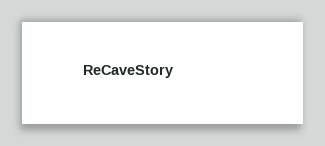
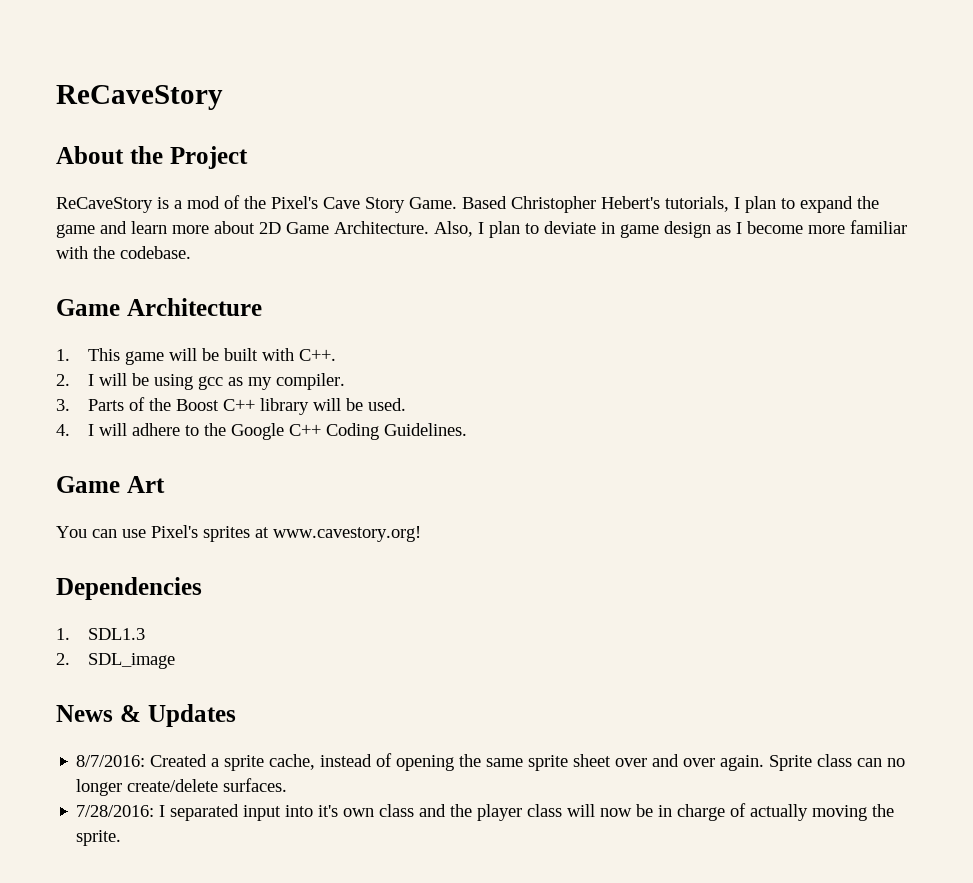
[83,65,173,78] ReCaveStory -> [56,85,223,110] [56,146,248,169] [56,195,879,213] [56,220,907,238] [56,246,191,259] [56,298,262,316] [56,348,336,365] [56,373,345,390] [56,397,406,415] [56,423,467,440] [56,476,165,493] [56,525,421,542] [56,577,202,600] [56,628,145,640] [56,653,175,669] [56,704,236,727] [76,753,906,771] [76,778,288,796] [76,803,895,821] [76,830,122,846] ReCaveStory // About the Project // ReCaveStory is a mod of the Pixel's Cave Story Game. Based Christopher Hebert's tutorials, I plan to expand the game and learn more about 2D Game Architecture. Also, I plan to deviate in game design as I become more familiar with the codebase. // Game Architecture // 1. This game will be built with C++. // 2. I will be using gcc as my compiler. // 3. Parts of the Boost C++ library will be used. // 4. I will adhere to the Google C++ Coding Guidelines. // Game Art // You can use Pixel's sprites at www.cavestory.org! // Dependencies // 1. SDL1.3 // 2. SDL_image // News & Updates // 8/7/2016: Created a sprite cache, instead of opening the same sprite sheet over and over again. Sprite class can no longer create/delete surfaces. // 7/28/2016: I separated input into it's own class and the player class will now be in charge of actually moving the sprite.

